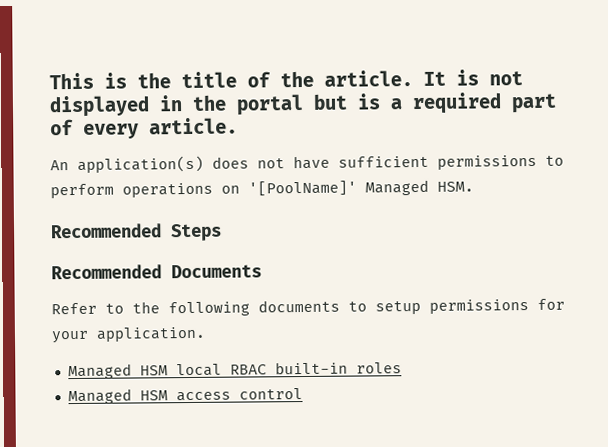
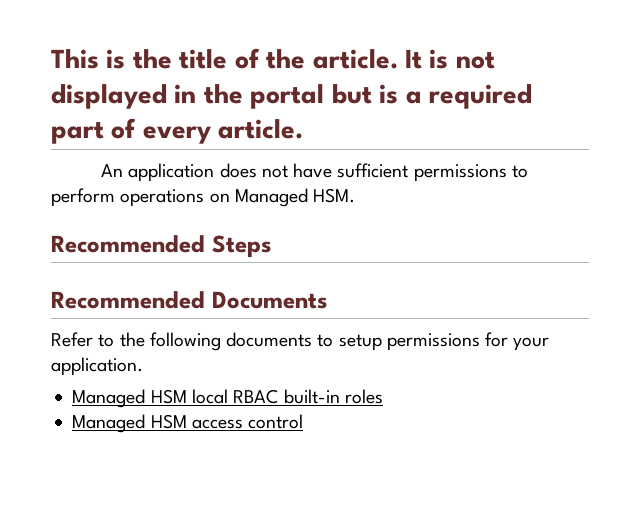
[77,155,204,173] application(s) -> [128,163,215,182] application
[248,180,357,197] '[PoolName]' -> (230, 198) none

